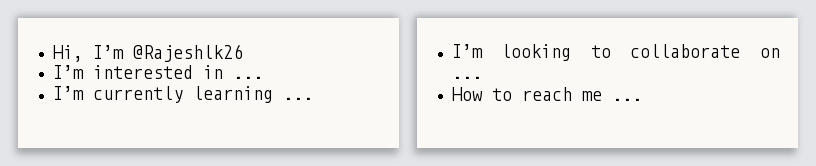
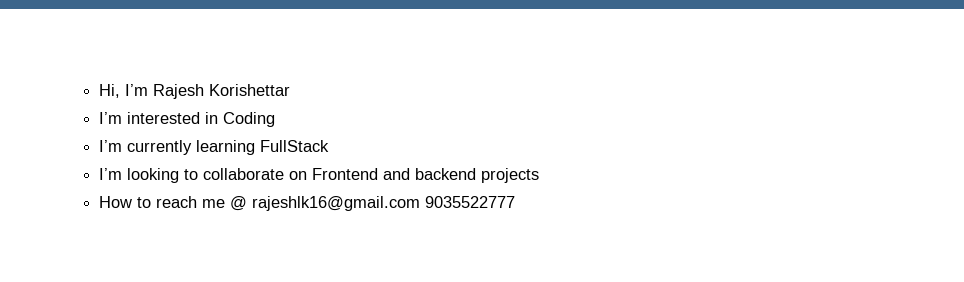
[132,44,243,62] @Rajeshlk26 -> [153,84,291,99] Rajesh Korishettar
[232,76,263,79] ... -> [223,112,276,127] Coding
[282,97,313,100] ... -> [260,140,330,152] FullStack
[451,76,482,79] ... -> [312,168,540,183] Frontend and backend projects
[611,98,642,101] ... -> [230,196,516,211] @ rajeshlk16@gmail.com 9035522777

